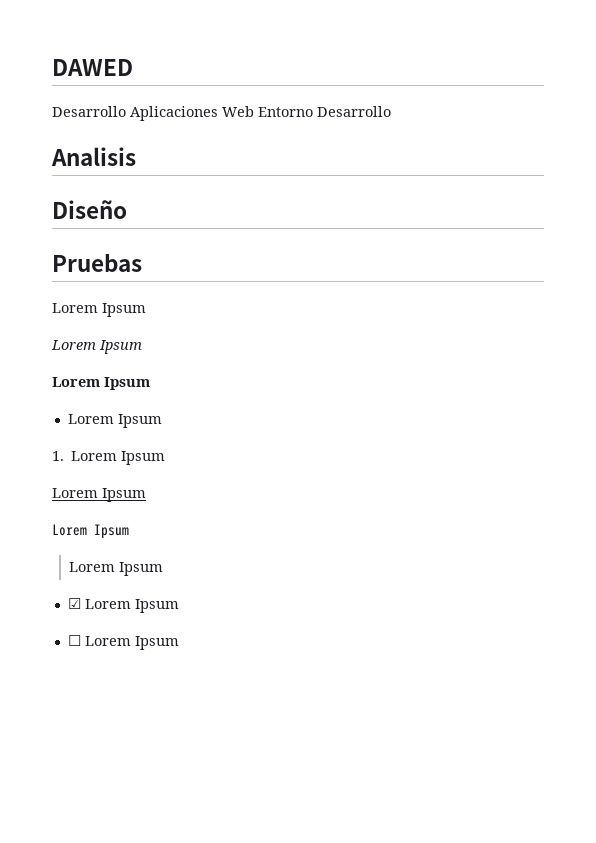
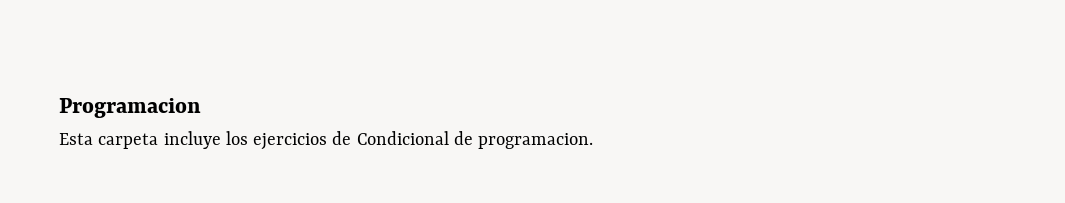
[52,59,133,76] [52,106,391,121] [51,147,136,166] [52,200,127,219] [52,253,142,272] [52,303,146,317] [51,340,142,354] [52,377,150,390] [67,414,162,428] [52,451,166,465] [52,488,146,502] [52,524,129,539] [69,562,164,576] [67,598,179,613] [67,635,179,650] DAWED // Desarrollo Aplicaciones Web Entorno Desarrollo // Analisis // Diseño // Pruebas // Lorem Ipsum // Lorem Ipsum // Lorem Ipsum // Lorem Ipsum // 1. Lorem Ipsum // Lorem Ipsum // Lorem Ipsum // Lorem Ipsum // ☑ Lorem Ipsum // ☐ Lorem Ipsum -> [59,98,201,118] [59,131,594,150] Programacion // Esta carpeta incluye los ejercicios de Condicional de programacion.

